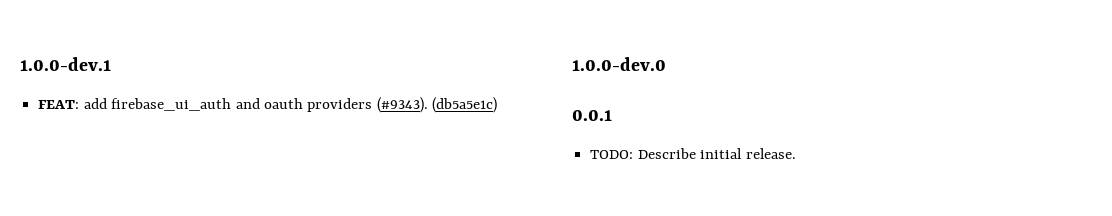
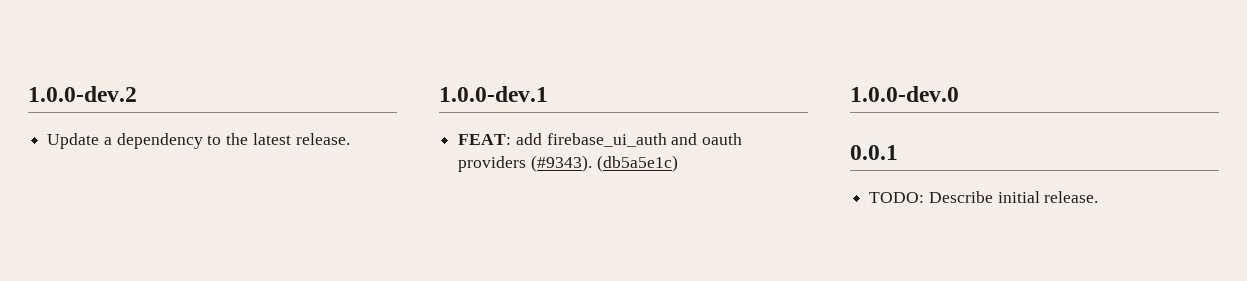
(20, 64) none -> [28,86,137,102] [47,133,350,149] 1.0.0-dev.2 // Update a dependency to the latest release. //

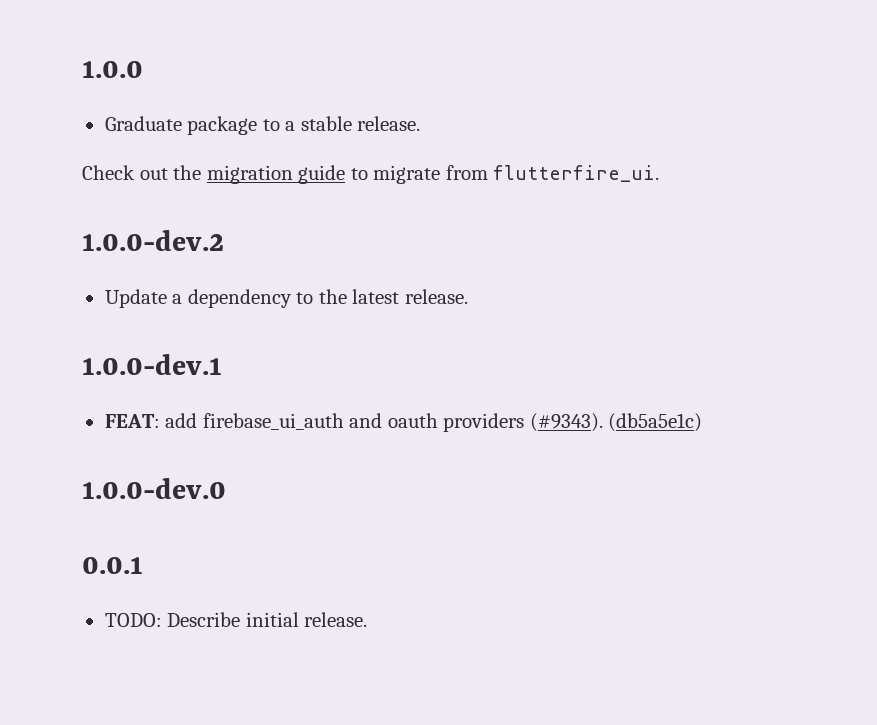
(28, 94) none -> [82,61,143,78] [104,116,421,135] [82,165,660,184] 1.0.0 // Graduate package to a stable release. // Check out the migration guide to migrate from flutterfire_ui. //

